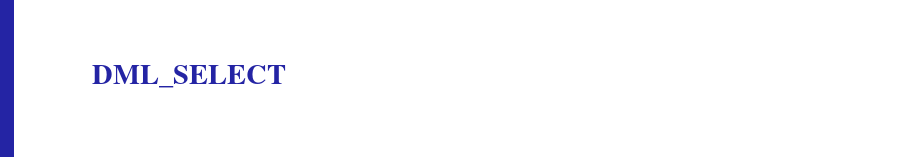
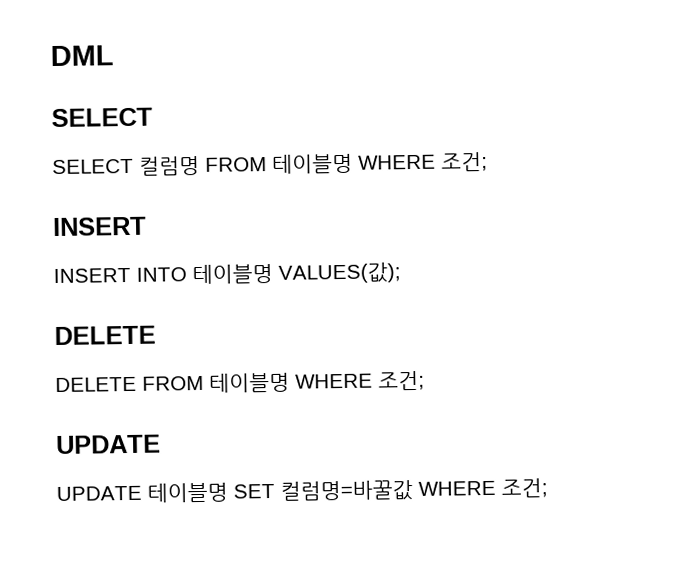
[92,65,286,88] DML_SELECT -> [50,45,114,67] [51,107,153,128] [52,151,488,176] [52,216,147,237] [53,262,401,285] [54,325,156,346] [55,370,425,393] [55,434,161,455] [56,478,548,503] DML // SELECT // SELECT 컬럼명 FROM 테이블명 WHERE 조건; // INSERT // INSERT INTO 테이블명 VALUES(값); // DELETE // DELETE FROM 테이블명 WHERE 조건; // UPDATE // UPDATE 테이블명 SET 컬럼명=바꿀값 WHERE 조건;

